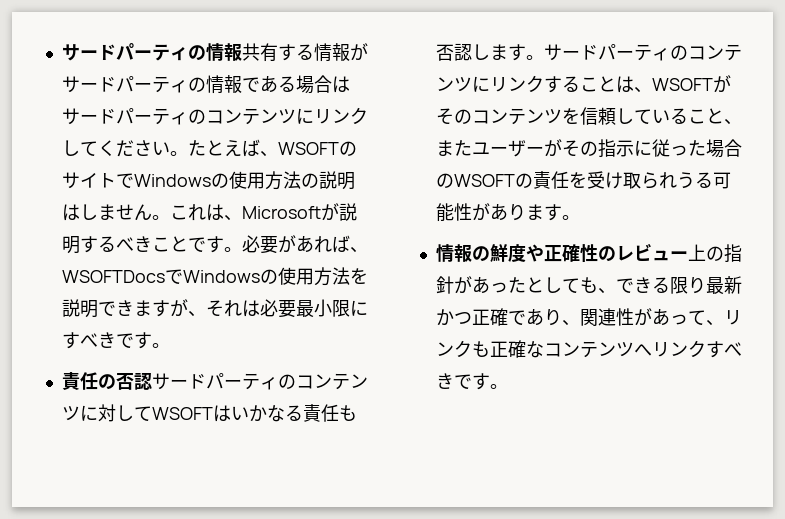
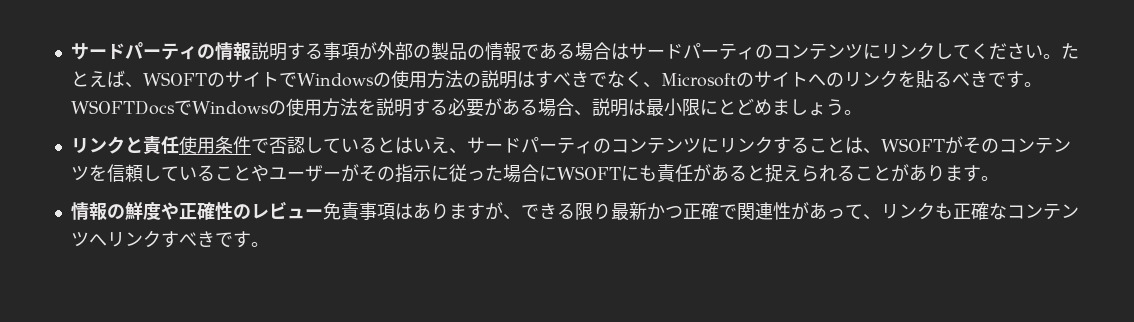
[61,43,368,62] [61,76,188,93] サードパーティの情報共有する情報がサードパーティ -> [70,42,467,61] サードパーティの情報説明する事項が外部の製品
[79,203,357,221] [61,235,368,254] しません。これは、Microsoftが説明するべきことです。必要があれば、 -> [534,70,1042,88] すべきでなく、Microsoftのサイトへのリンクを貼るべきです。
[97,299,368,318] [61,332,170,349] [61,372,368,390] [61,404,357,422] [435,43,544,61] できますが、それは必要最小限にすべきです。 // 責任の否認サードパーティのコンテンツに対してWSOFTはいかなる責任も否認します。 -> [411,98,862,117] [70,136,467,154] する必要がある場合、説明は最小限にとどめましょう。 // リンクと責任使用条件で否認しているとはいえ、
[723,119,742,125] [435,140,472,156] 、また -> [250,164,269,182] や
[435,171,731,189] [435,203,472,222] のWSOFTの責任を受け取られうる可能性 -> [538,164,891,182] にWSOFTにも責任があると捉えられること
[687,244,742,263] [435,276,598,294] 上の指針があったとしても -> [322,202,503,220] 免責事項はありますが
[525,308,580,326] あり、 -> (737, 211) none

